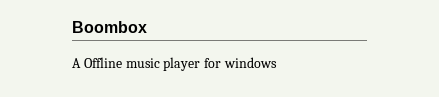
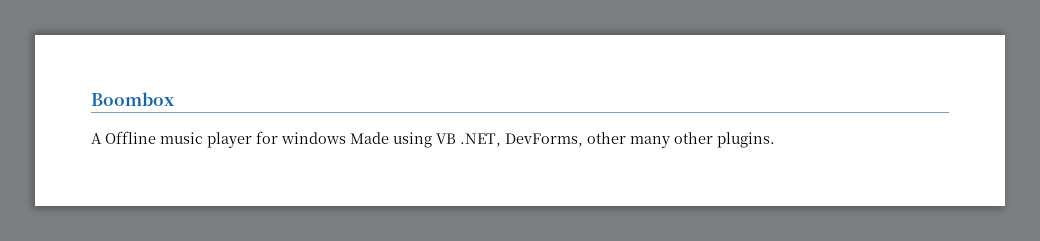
(277, 62) none -> [350,132,775,148] Made using VB .NET, DevForms, other many other plugins.

